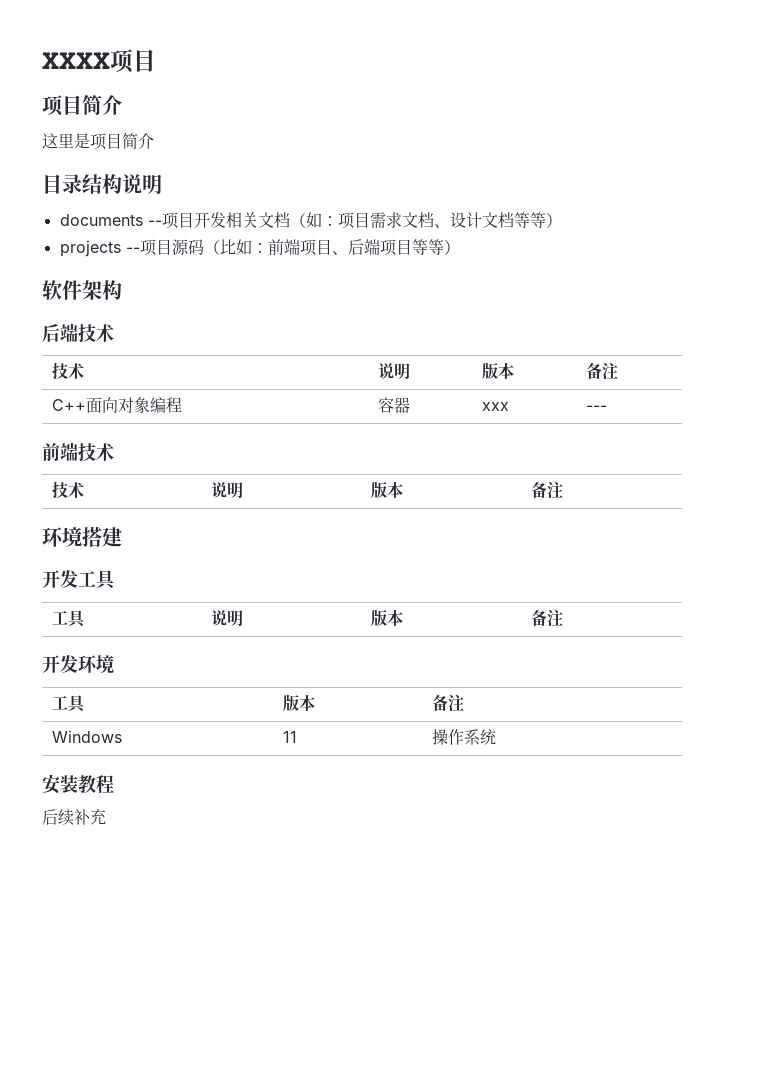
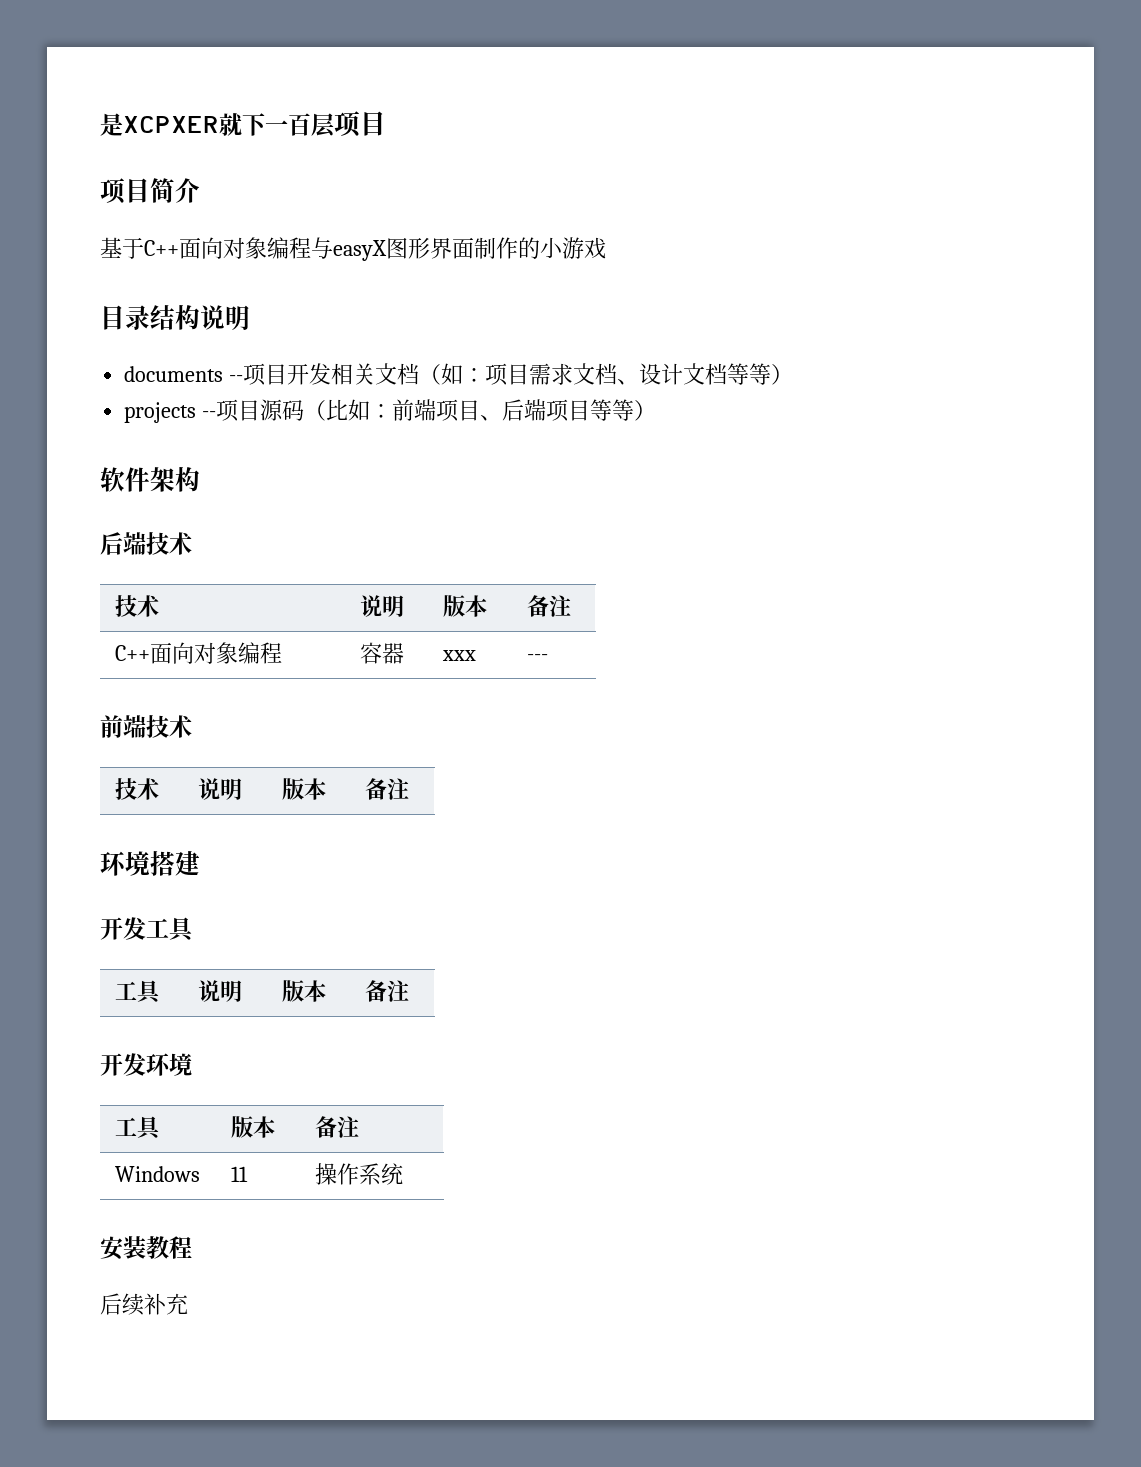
[42,52,110,69] XXXX -> [100,113,335,137] 是XCPXER就下一百层
[42,133,154,150] 这里是项目简介 -> [100,237,606,261] 基于C++面向对象编程与easyX图形界面制作的小游戏

